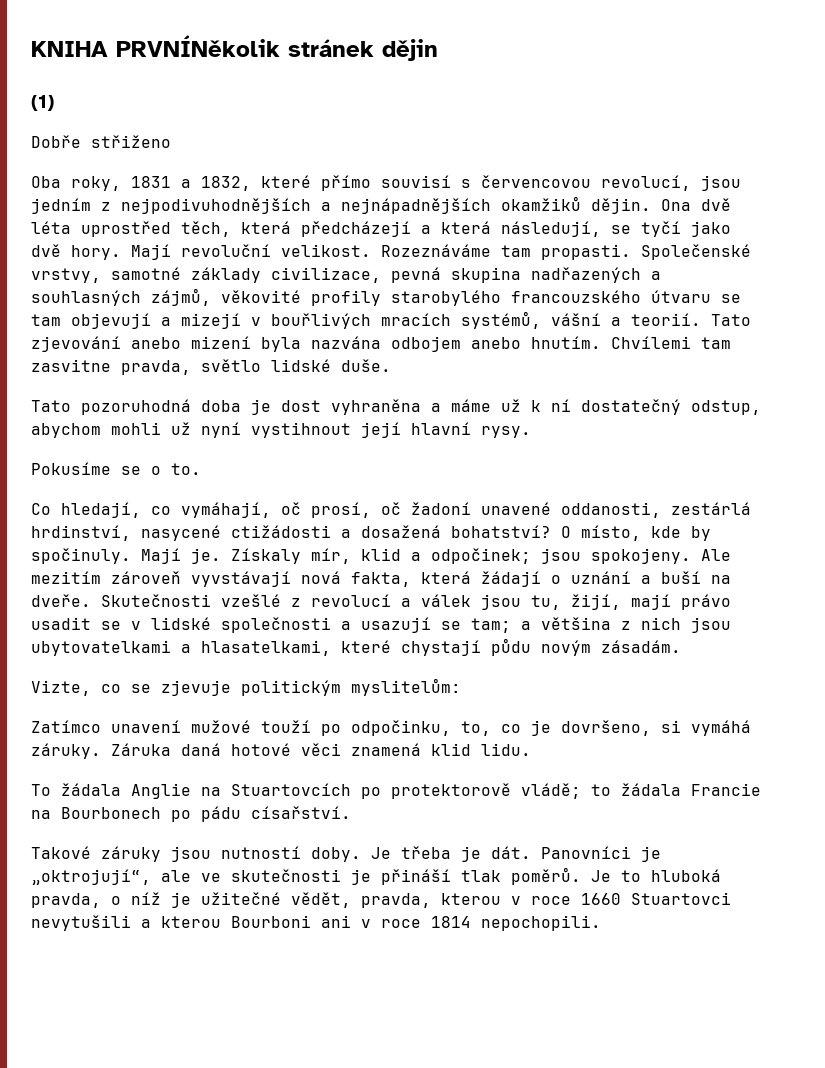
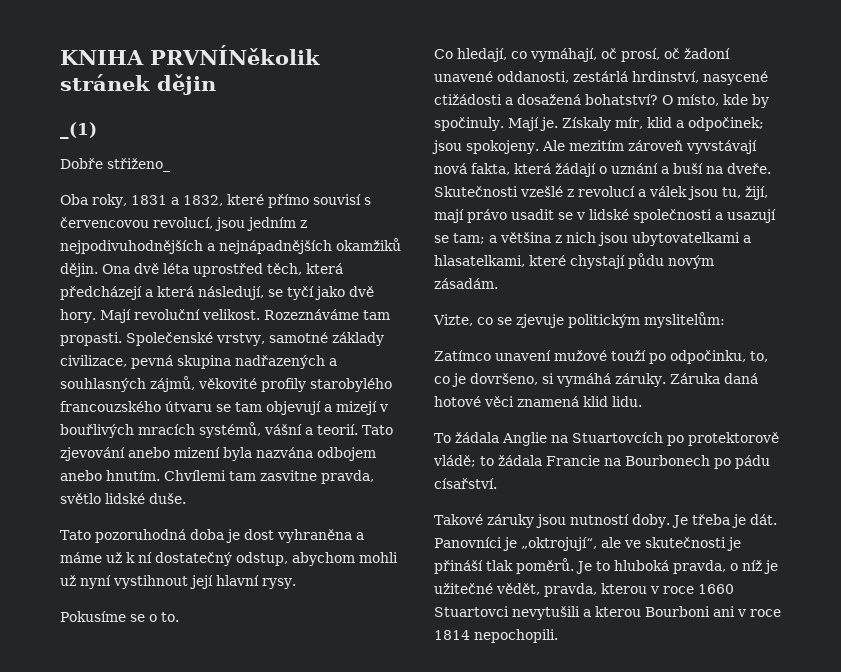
[31,95,54,111] (1) -> [60,122,97,139] _(1)
[91,135,171,148] střiženo -> [107,158,170,172] střiženo_

